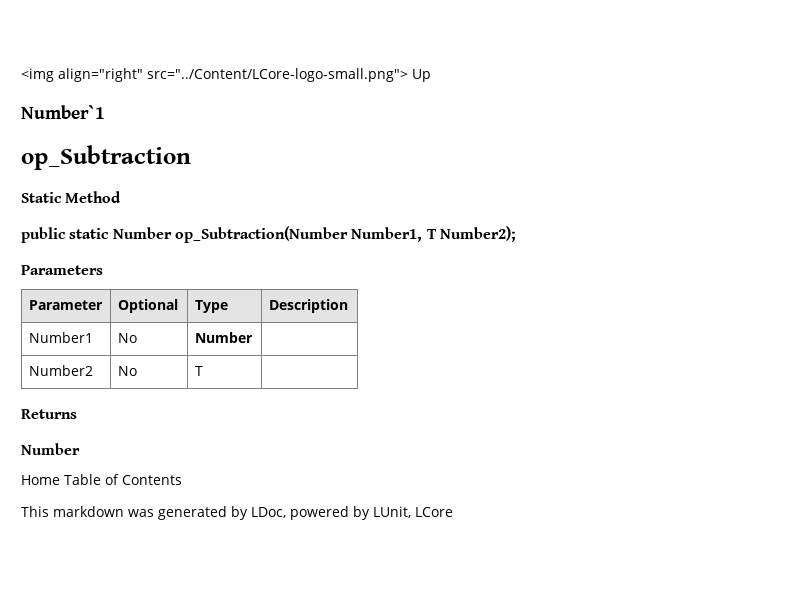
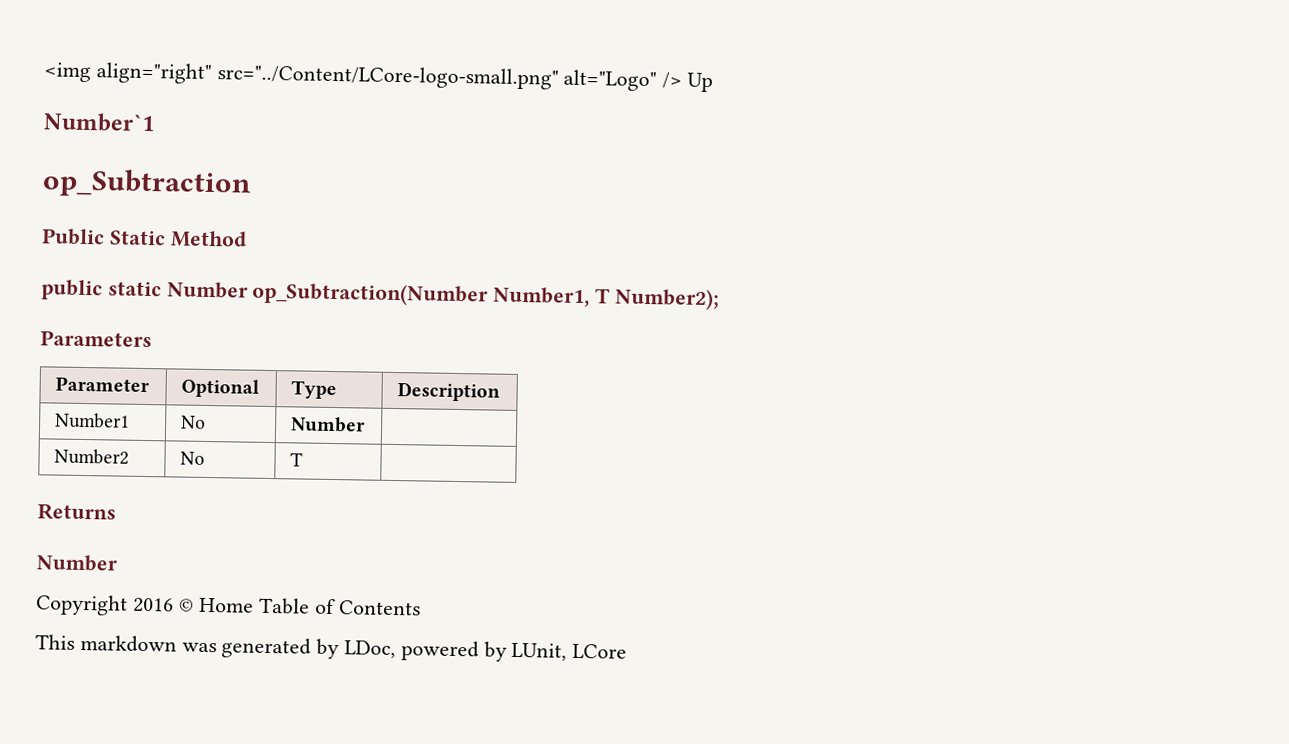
[147,68,408,82] src="../Content/LCore-logo-small.png"> -> [216,64,683,92] src="../Content/LCore-logo-small.png" alt="Logo" />
(191, 157) none -> [41,228,105,246] Public
(80, 449) none -> [36,594,195,616] Copyright 2016 ©

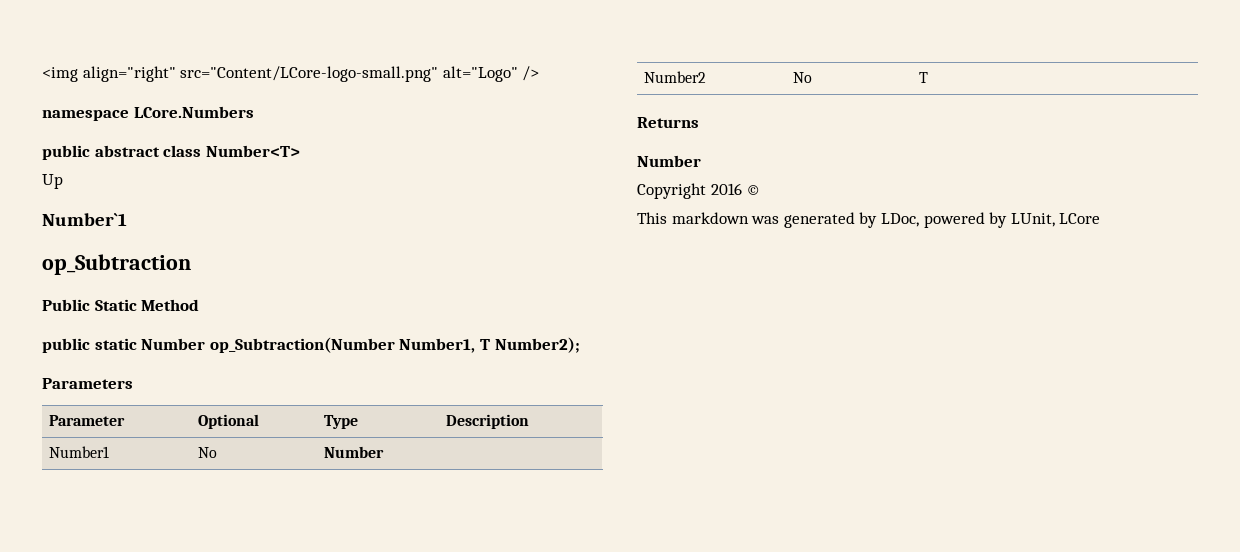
[216,64,559,90] src="../Content/LCore-logo-small.png" -> [180,66,439,82] src="Content/LCore-logo-small.png"
(683, 80) none -> [42,106,254,121] [42,145,300,160] // namespace LCore.Numbers // public abstract class Number<T> //
[199,597,421,616] Home Table of Contents -> (761, 190) none

